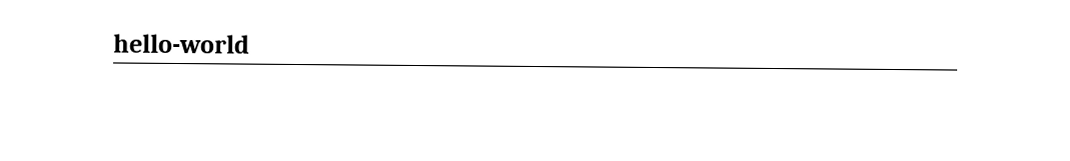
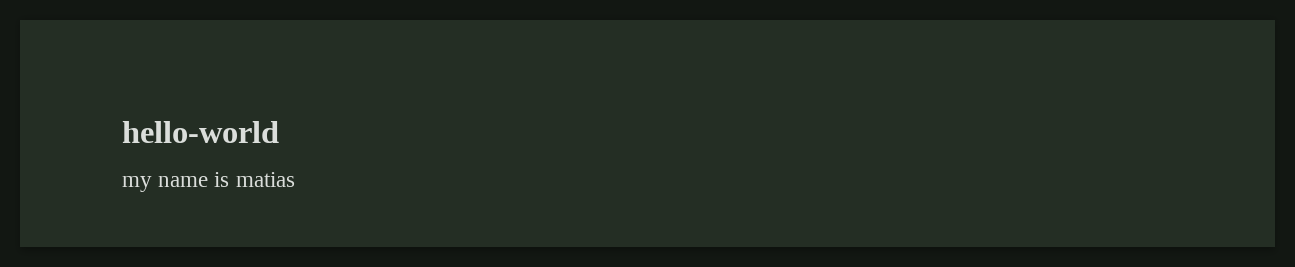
(250, 43) none -> [122,172,295,192] // my name is matias

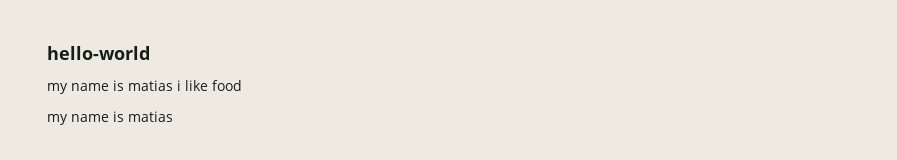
(279, 132) none -> [47,80,242,94] // my name is matias i like food

